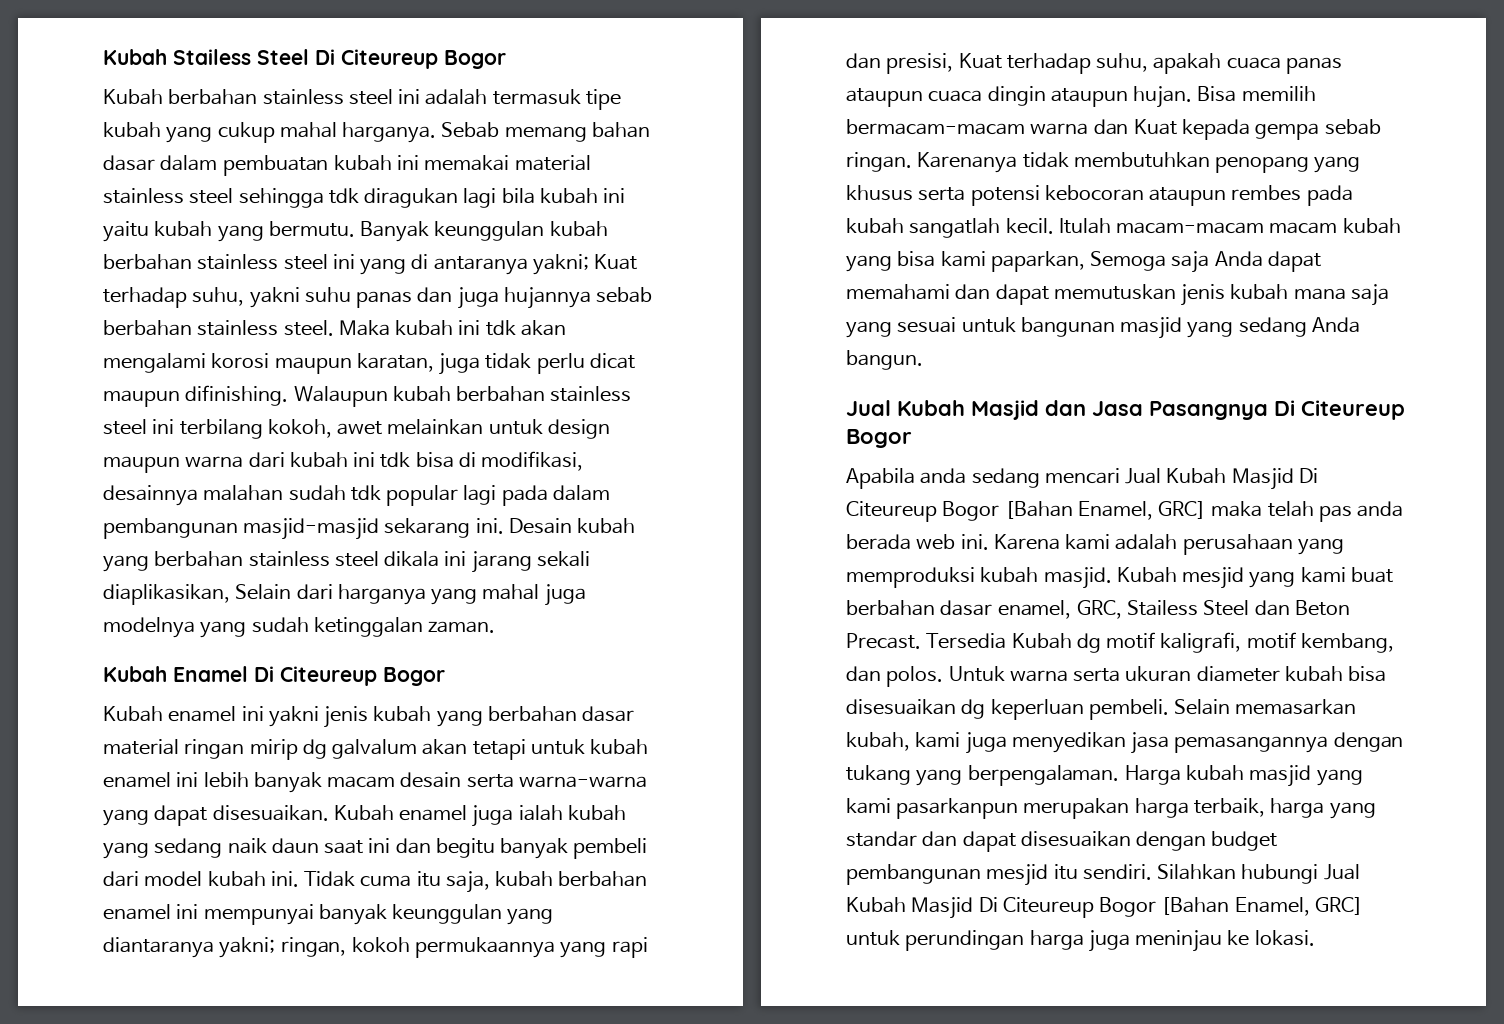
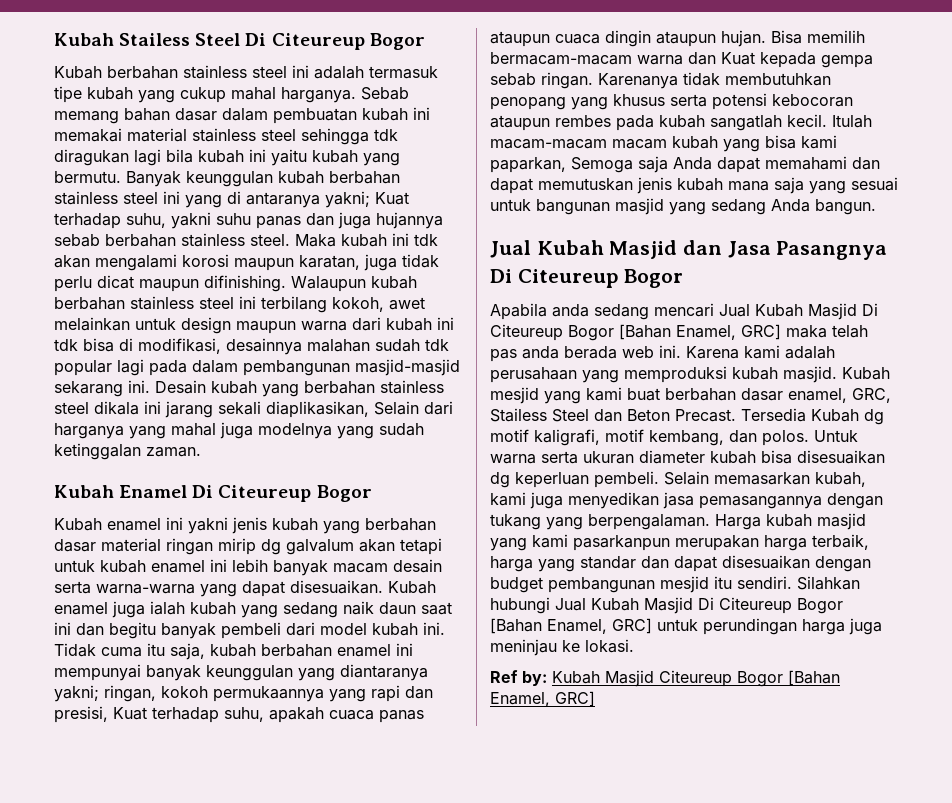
(1315, 938) none -> [490,670,840,687] [490,691,595,707] // Ref by: Kubah Masjid Citeureup Bogor [Bahan Enamel, GRC]

